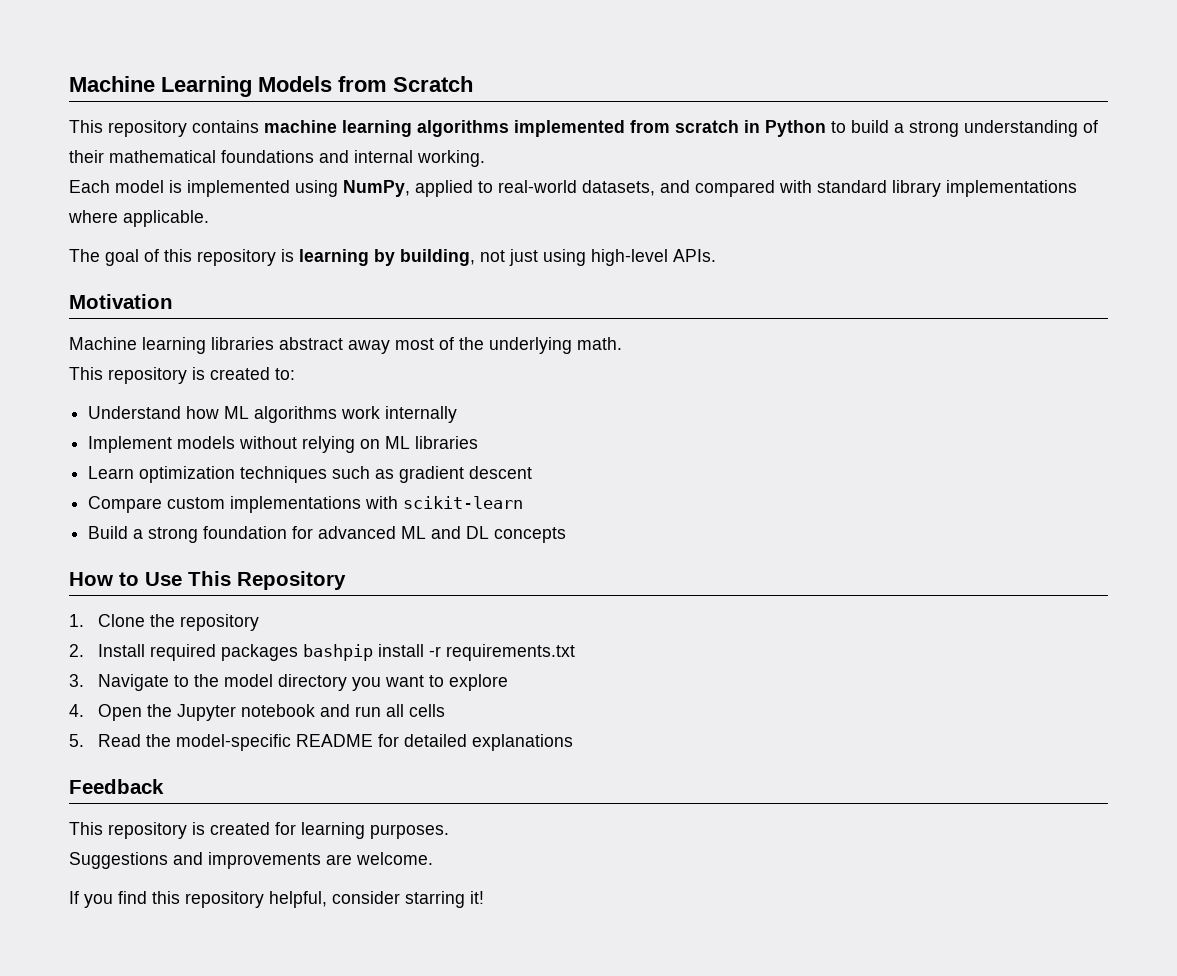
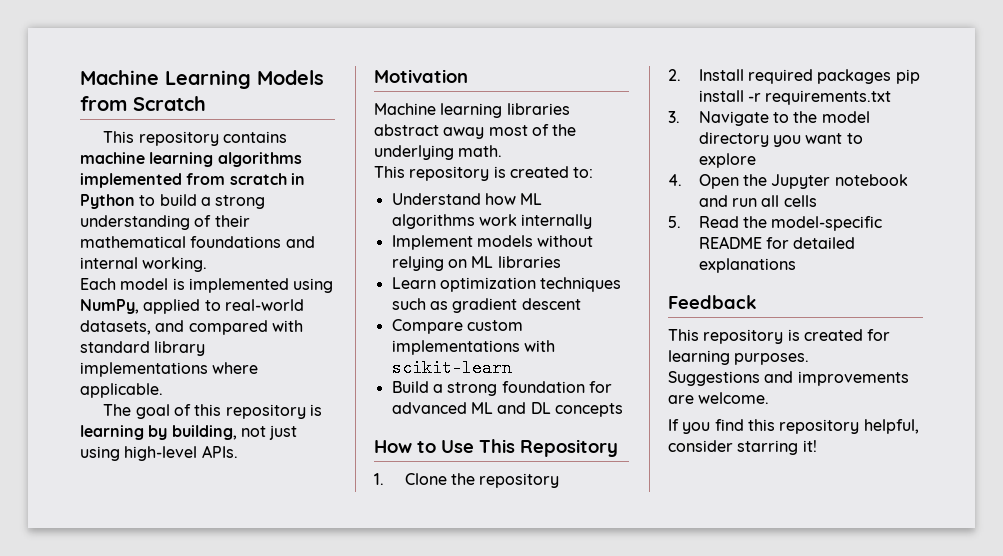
[302,644,373,661] bashpip -> [895,69,920,84] pip

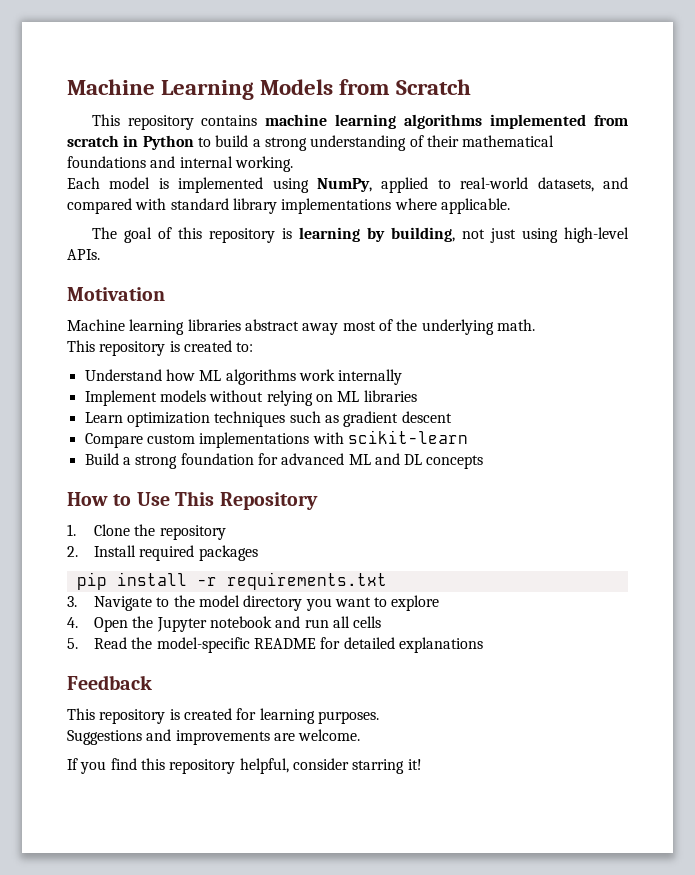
(892, 76) none -> (258, 553) //

